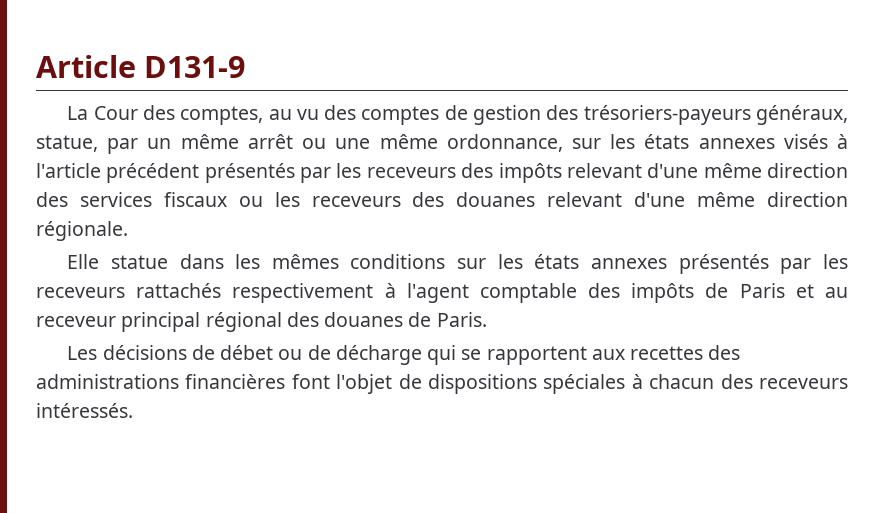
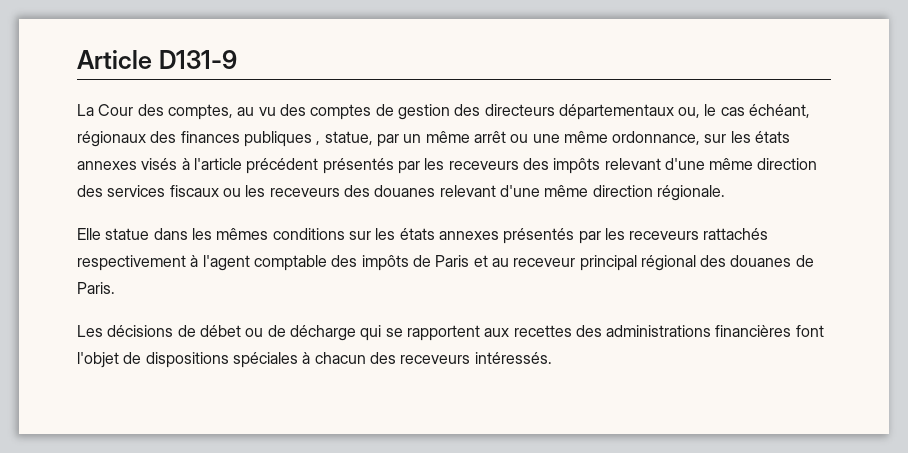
[583,105,848,125] trésoriers-payeurs généraux, -> [484,104,811,120] [77,131,321,147] directeurs départementaux ou, le cas échéant, régionaux des finances publiques ,

